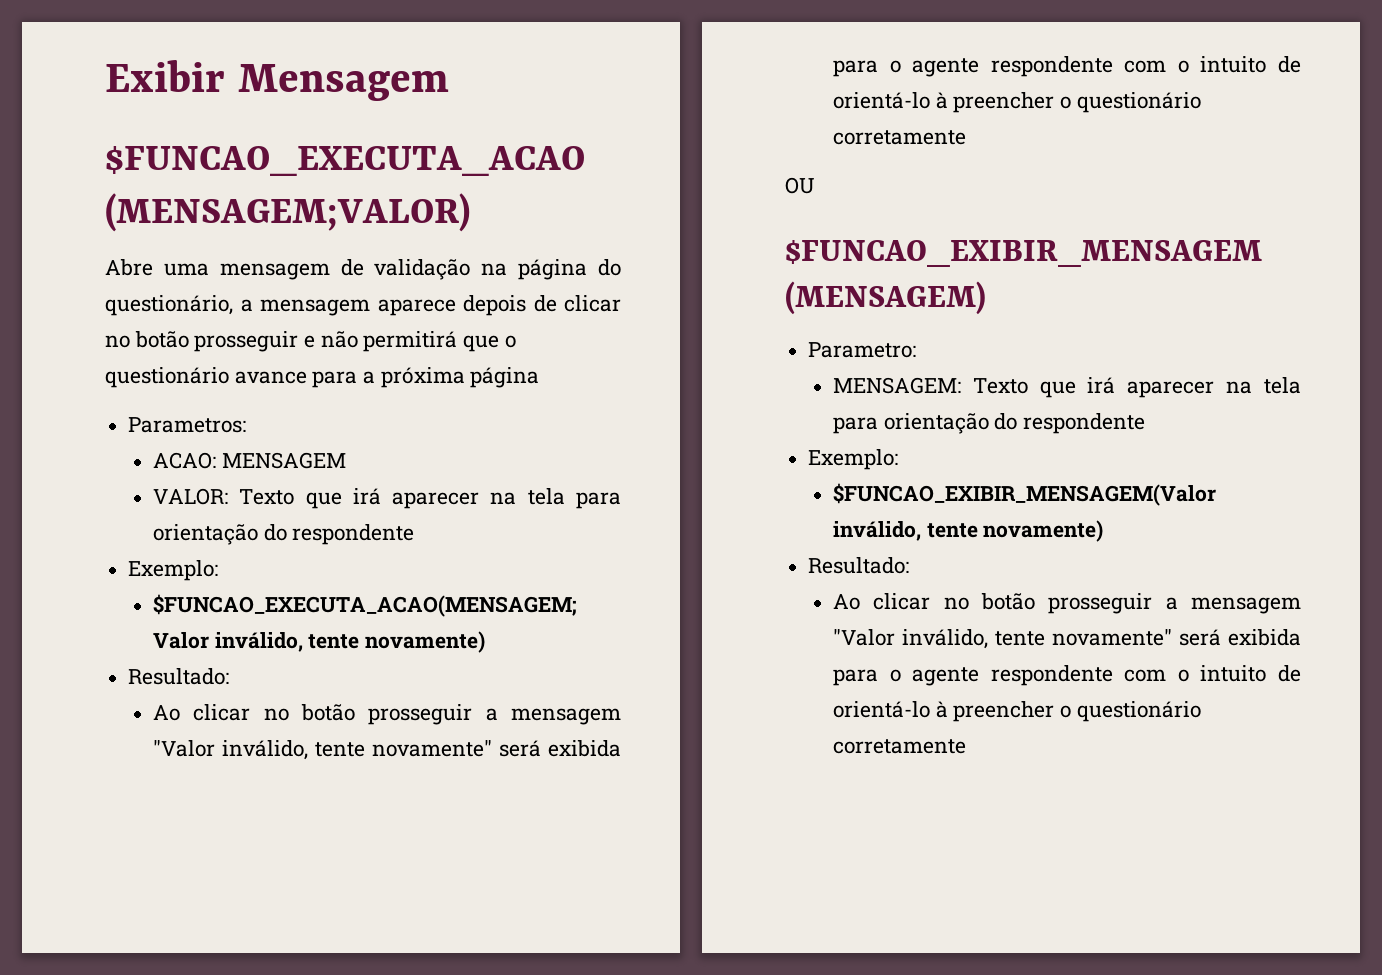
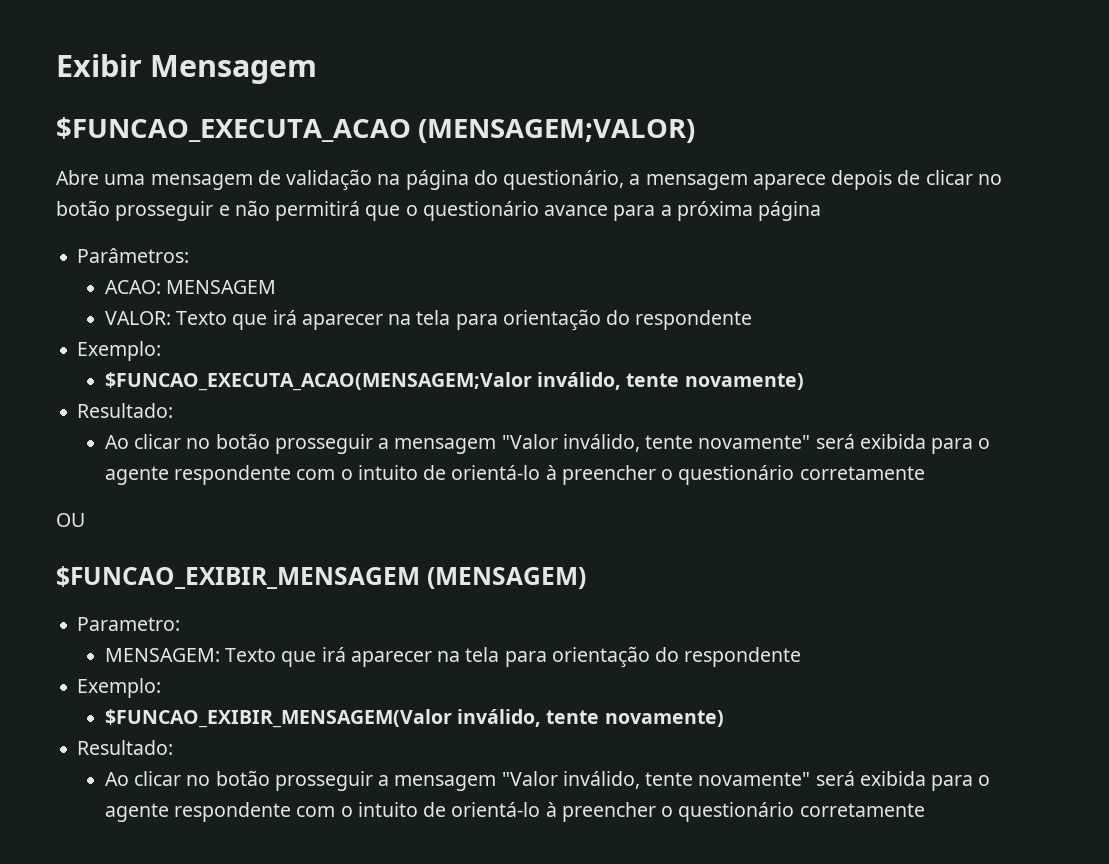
[128,417,247,433] Parametros: -> [77,248,190,263] Parâmetros:

